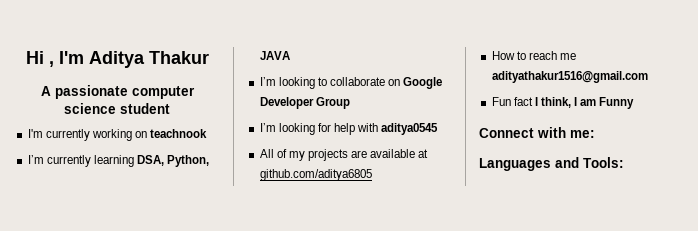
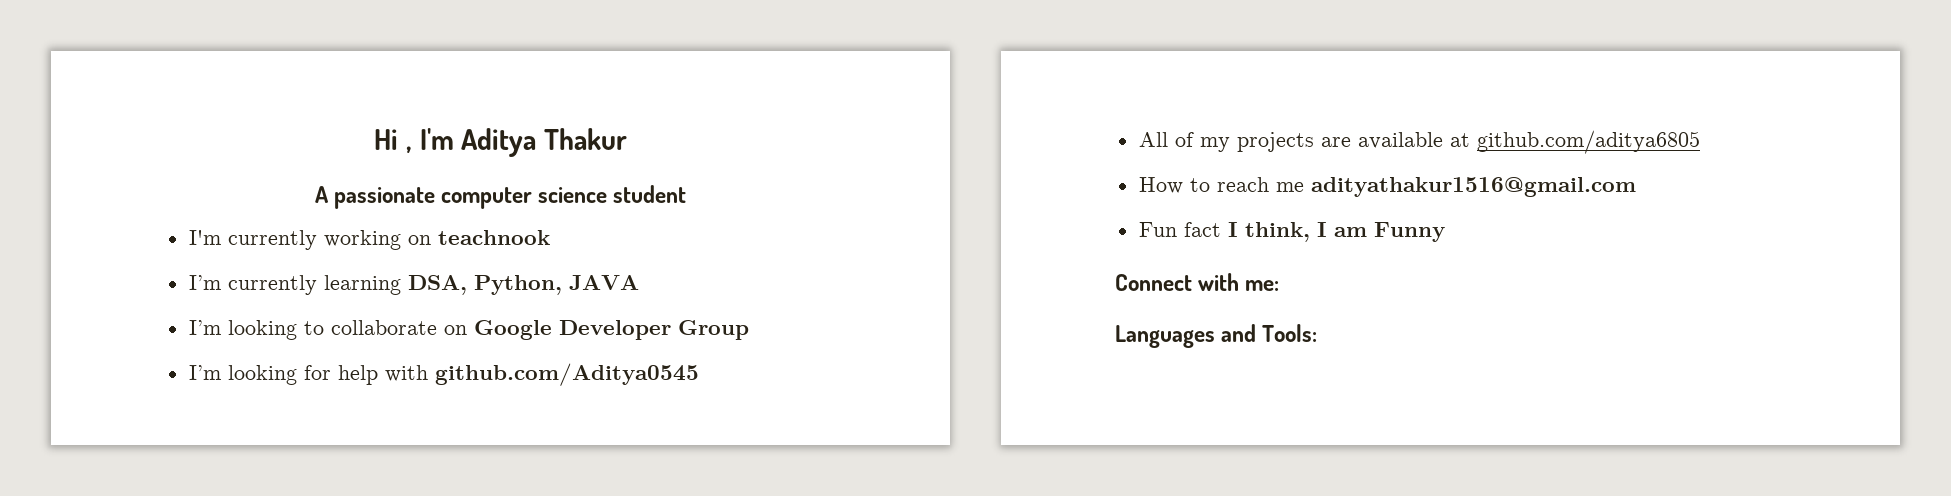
[381,123,439,135] aditya0545 -> [434,363,699,386] github.com/Aditya0545

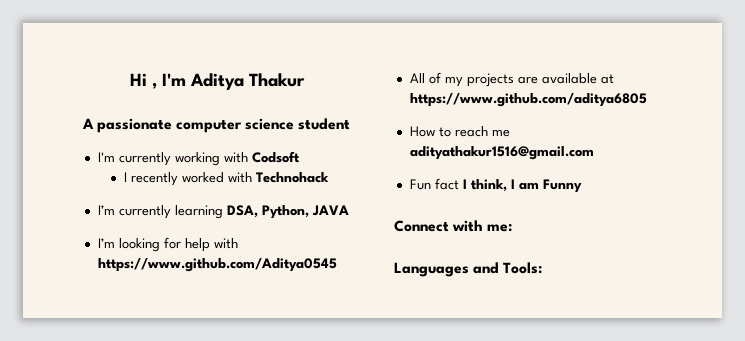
[407,230,550,245] on teachnook -> [223,151,300,163] [124,172,330,186] with Codsoft // I recently worked with Technohack
[188,320,749,340] // I’m looking to collaborate on Google Developer Group -> (349, 210) none
[434,363,699,386] github.com/Aditya0545 -> [97,258,337,272] https://www.github.com/Aditya0545
[1476,130,1700,154] github.com/aditya6805 -> [409,93,647,107] https://www.github.com/aditya6805

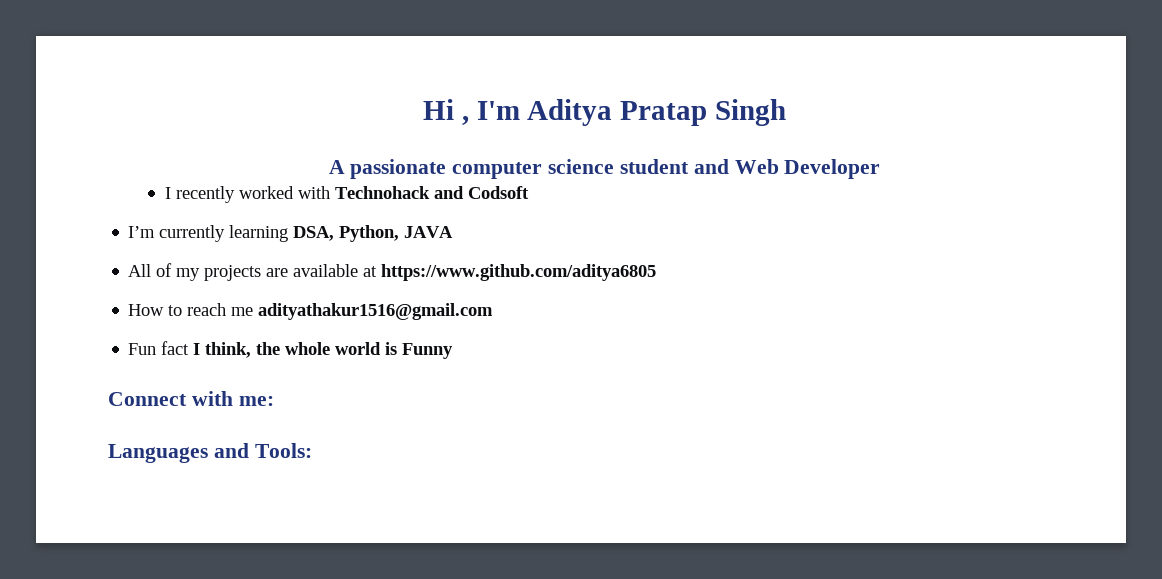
[248,73,305,87] Thakur -> [620,99,787,126] Pratap Singh
[97,151,300,166] // I'm currently working with Codsoft -> [693,159,881,179] and Web Developer
(330, 177) none -> [433,186,529,199] and Codsoft
[97,237,238,252] [97,258,337,272] // I’m looking for help with https://www.github.com/Aditya0545 -> (454, 232) none
[510,179,539,190] I am -> [256,342,398,355] the whole world is

